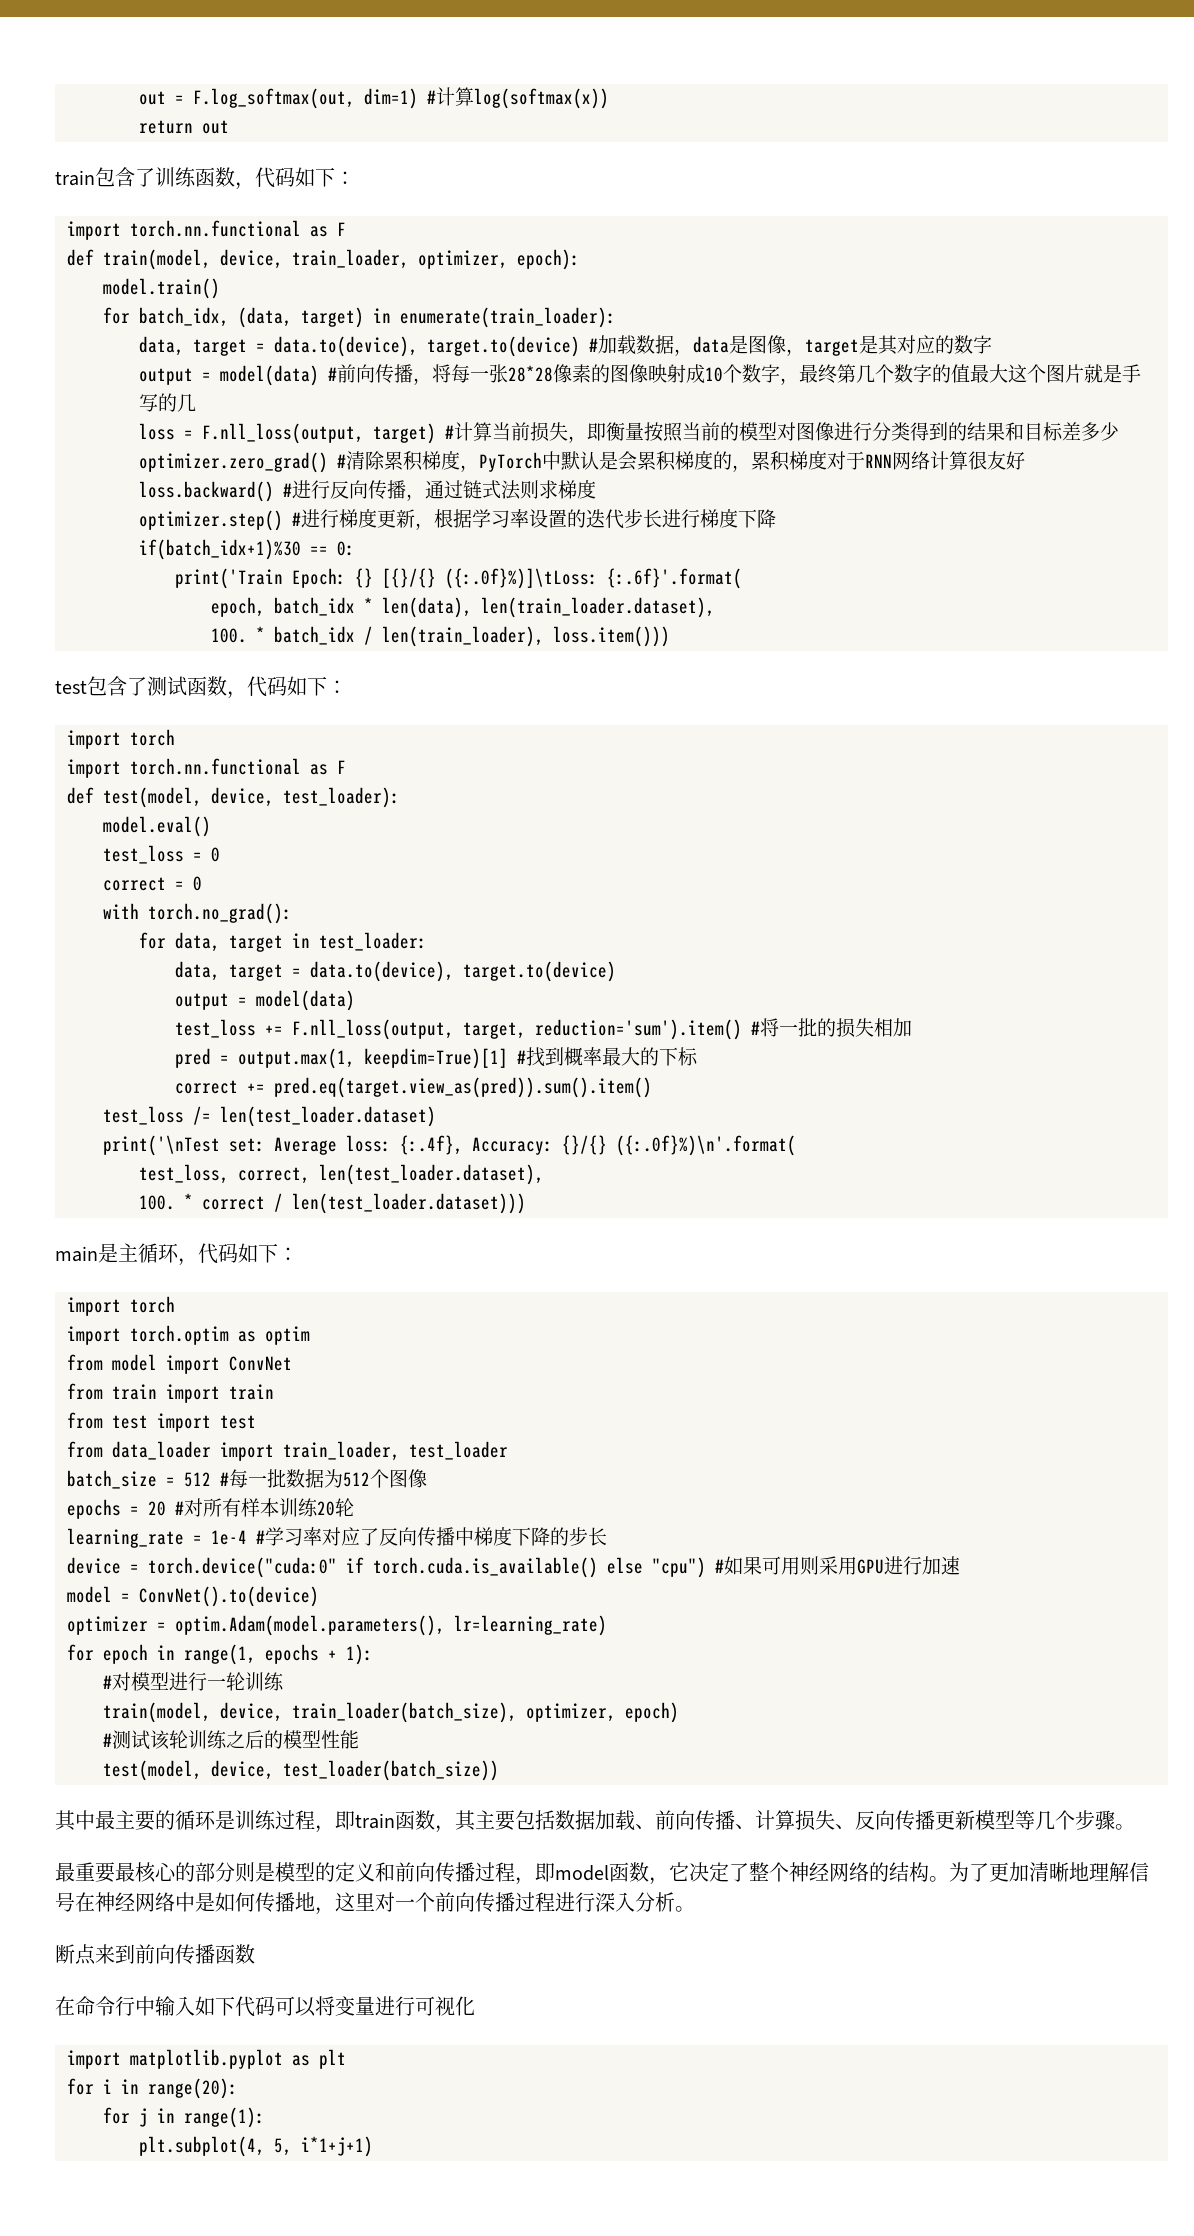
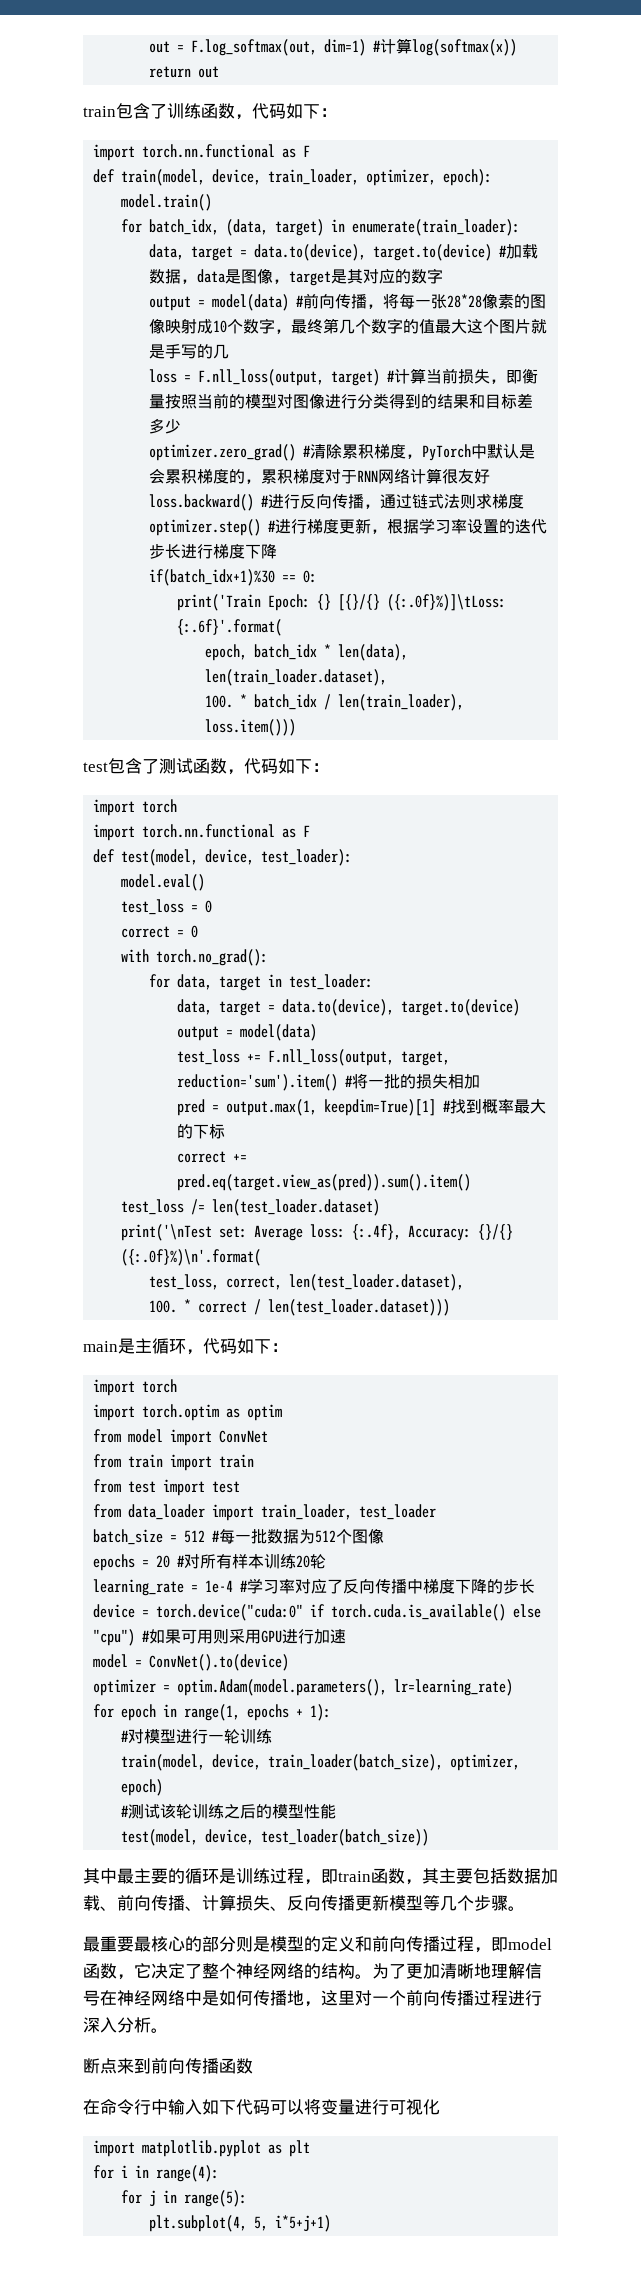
[148,2078,238,2099] range(20): -> [156,2165,220,2182] range(4):
[184,2107,265,2128] range(1): -> [184,2190,248,2207] range(5):
[301,2136,373,2157] i*1+j+1) -> [275,2215,332,2232] i*5+j+1)

